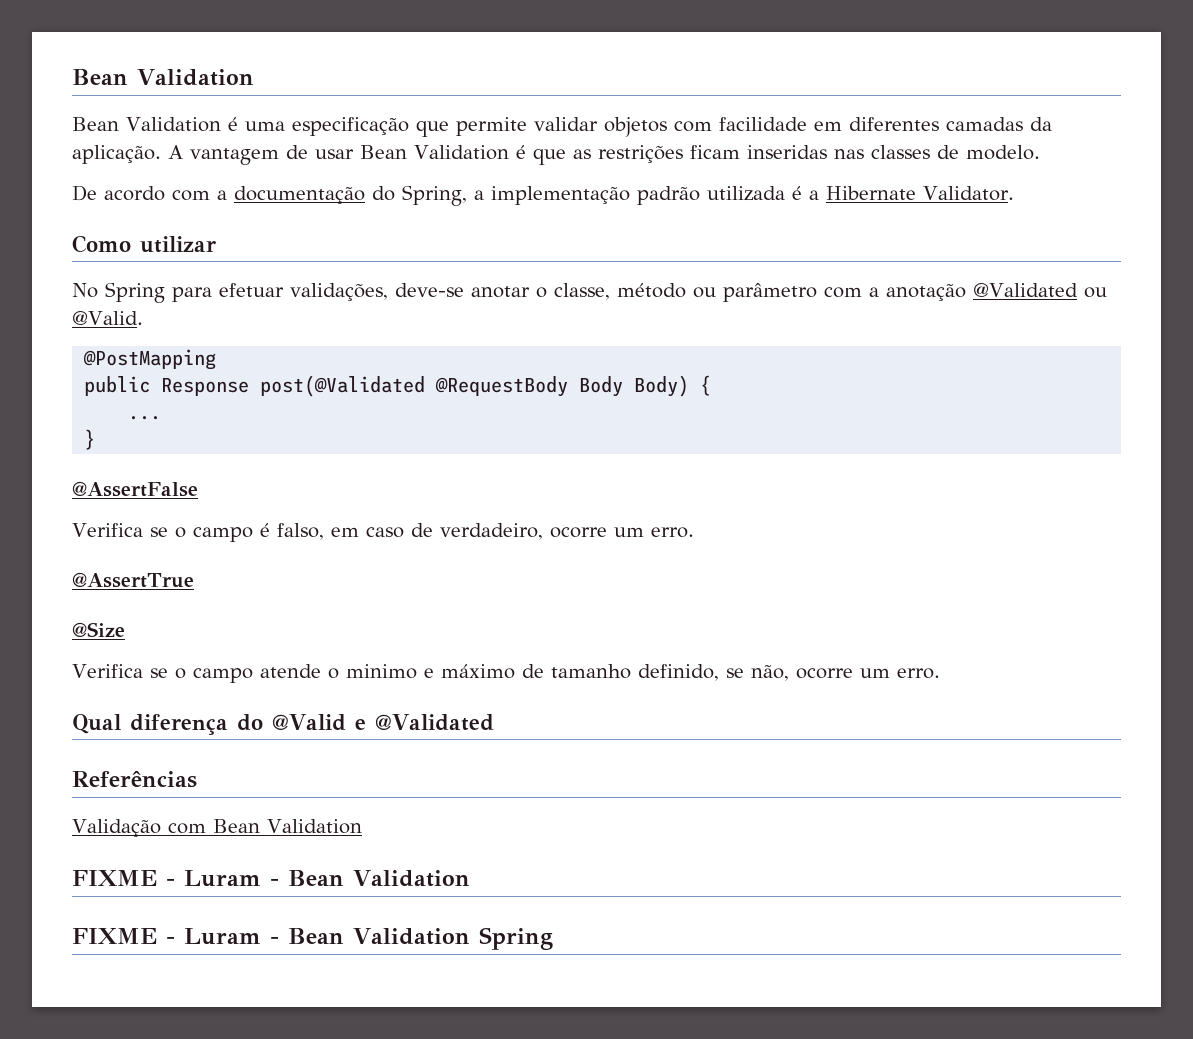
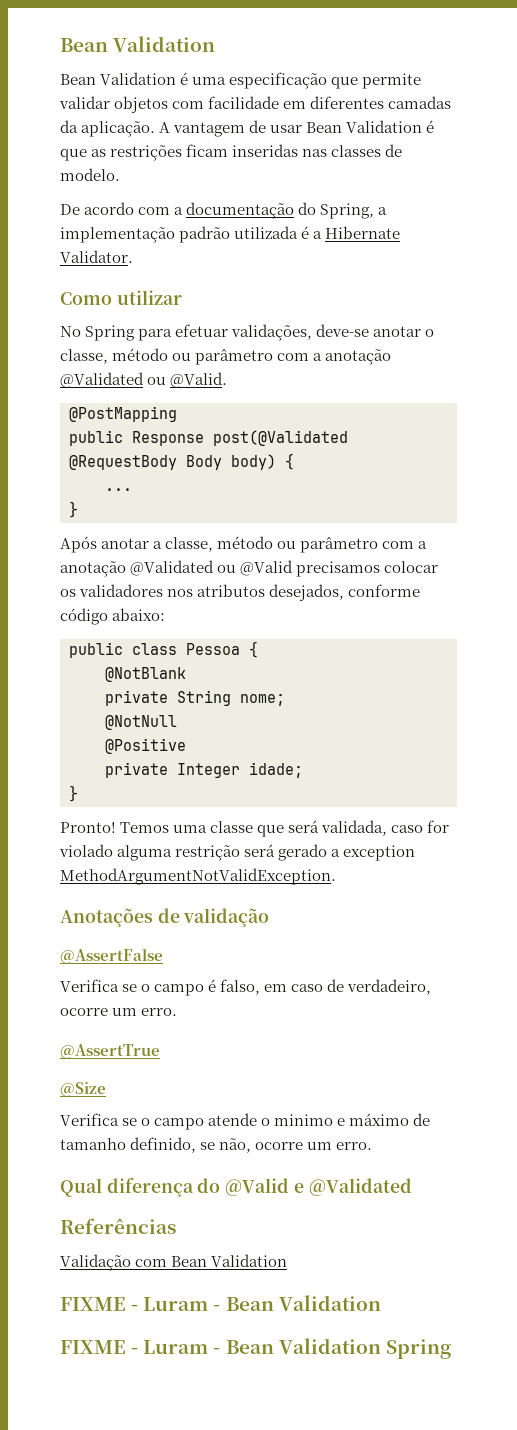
[634,375,690,397] Body) -> [231,454,276,470] body)
(96, 439) none -> [60,536,428,553] [60,560,439,577] [60,584,421,601] [60,608,166,625] [69,641,258,658] [105,667,186,682] [105,690,285,706] [105,715,177,730] [105,738,186,754] [105,762,303,778] [69,785,78,802] [60,820,450,837] [59,844,416,861] [60,868,336,885] [60,908,270,927] // Após anotar a classe, método ou parâmetro com a anotação @Validated ou @Valid precisamos colocar os validadores nos atributos desejados, conforme código abaixo: // public class Pessoa { // @NotBlank // private String nome; // @NotNull // @Positive // private Integer idade; // } // Pronto! Temos uma classe que será validada, caso for violado alguma restrição será gerado a exception MethodArgumentNotValidException. // Anotações de validação

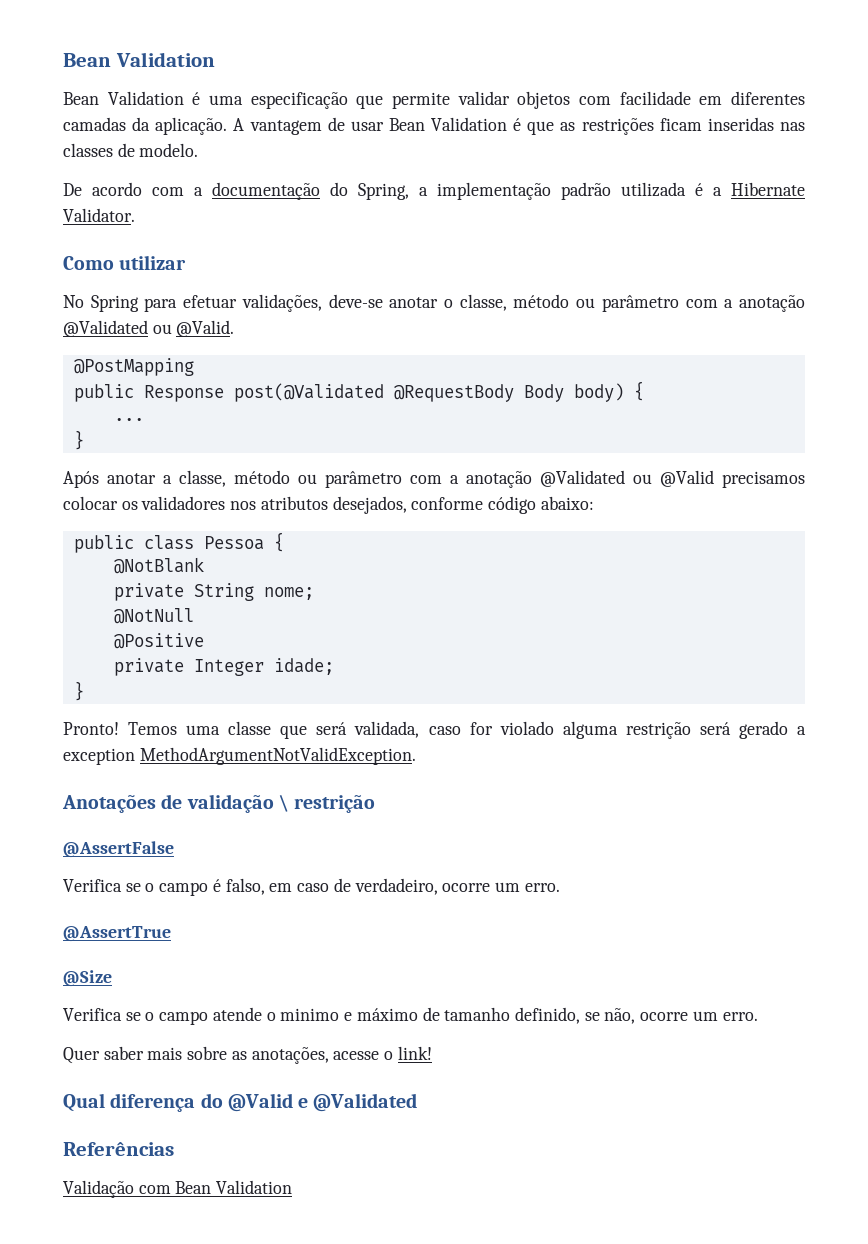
(270, 917) none -> [278,795,376,813] \ restrição
(373, 1146) none -> [63,1046,432,1064] // Quer saber mais sobre as anotações, acesse o link!
[60,1295,381,1311] [60,1338,451,1359] // FIXME - Luram - Bean Validation // FIXME - Luram - Bean Validation Spring -> (293, 1187) none

